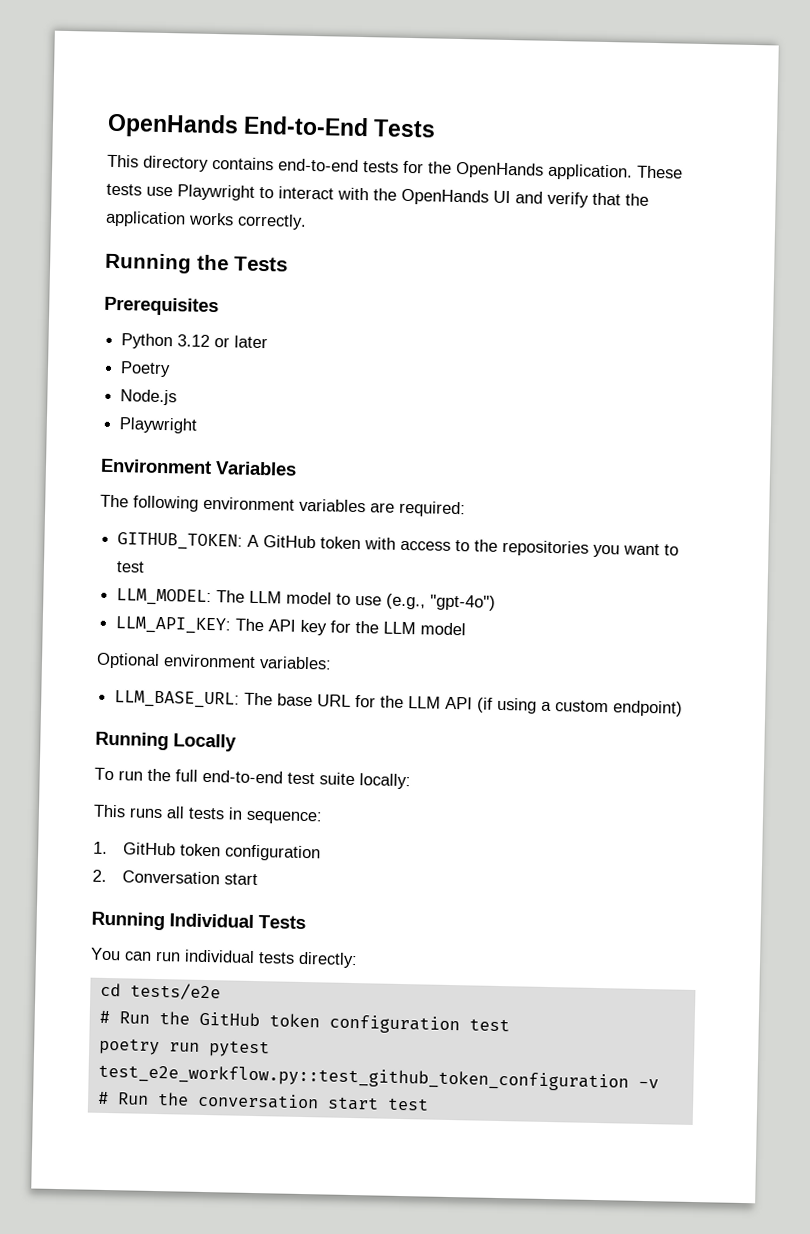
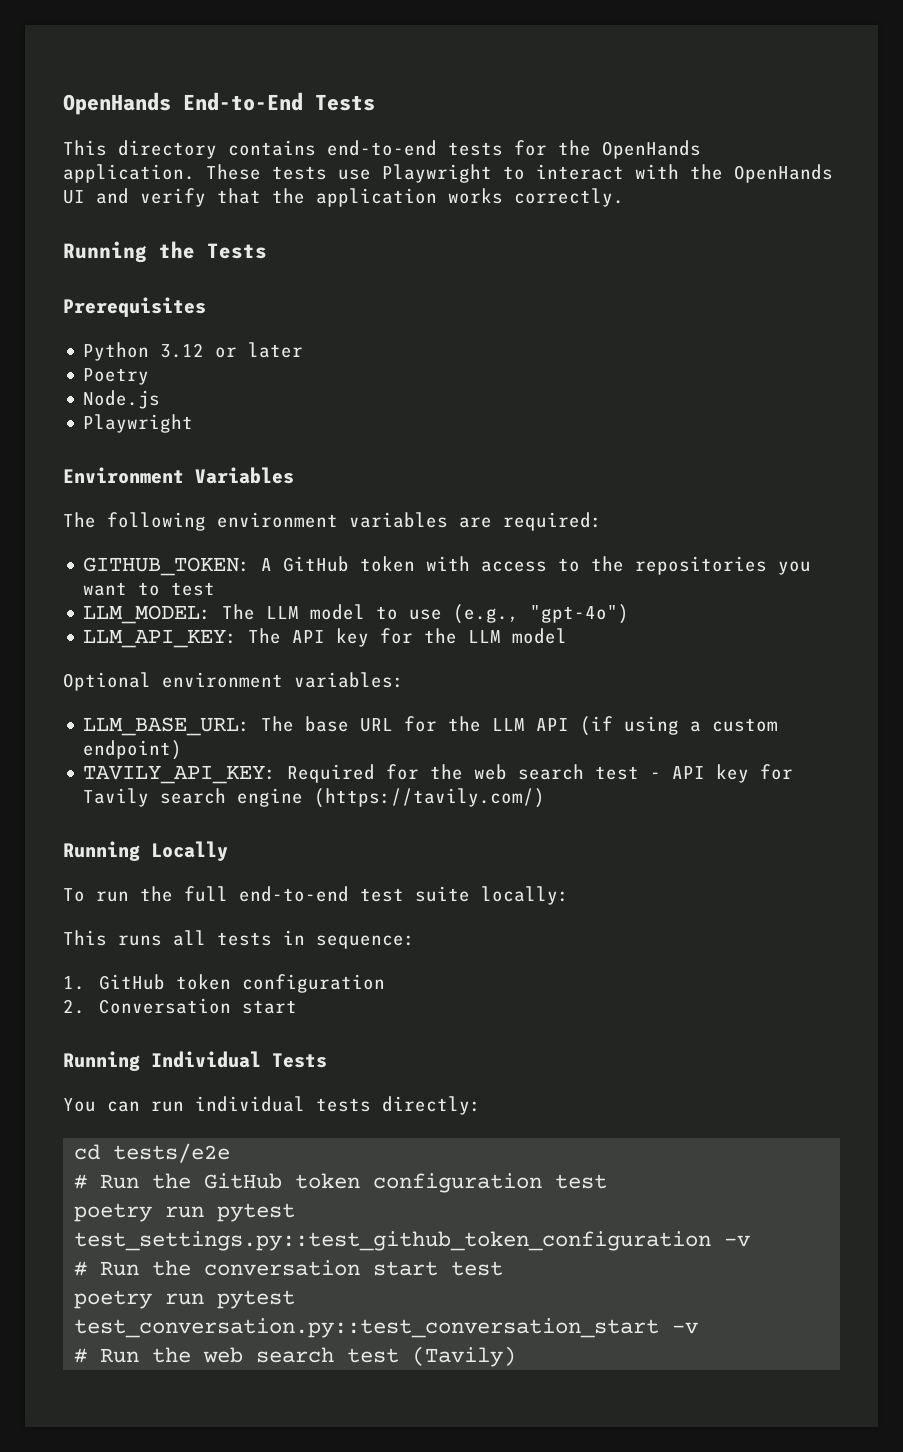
(684, 708) none -> [83,764,794,784] [83,788,546,808] // TAVILY_API_KEY: Required for the web search test - API key for Tavily search engine (https://tavily.com/)
[97,1063,629,1092] test_e2e_workflow.py::test_github_token_configuration -> [74,1231,712,1251] test_settings.py::test_github_token_configuration
(429, 1104) none -> [74,1290,296,1309] [74,1318,699,1338] [74,1346,517,1367] // poetry run pytest test_conversation.py::test_conversation_start -v // # Run the web search test (Tavily)

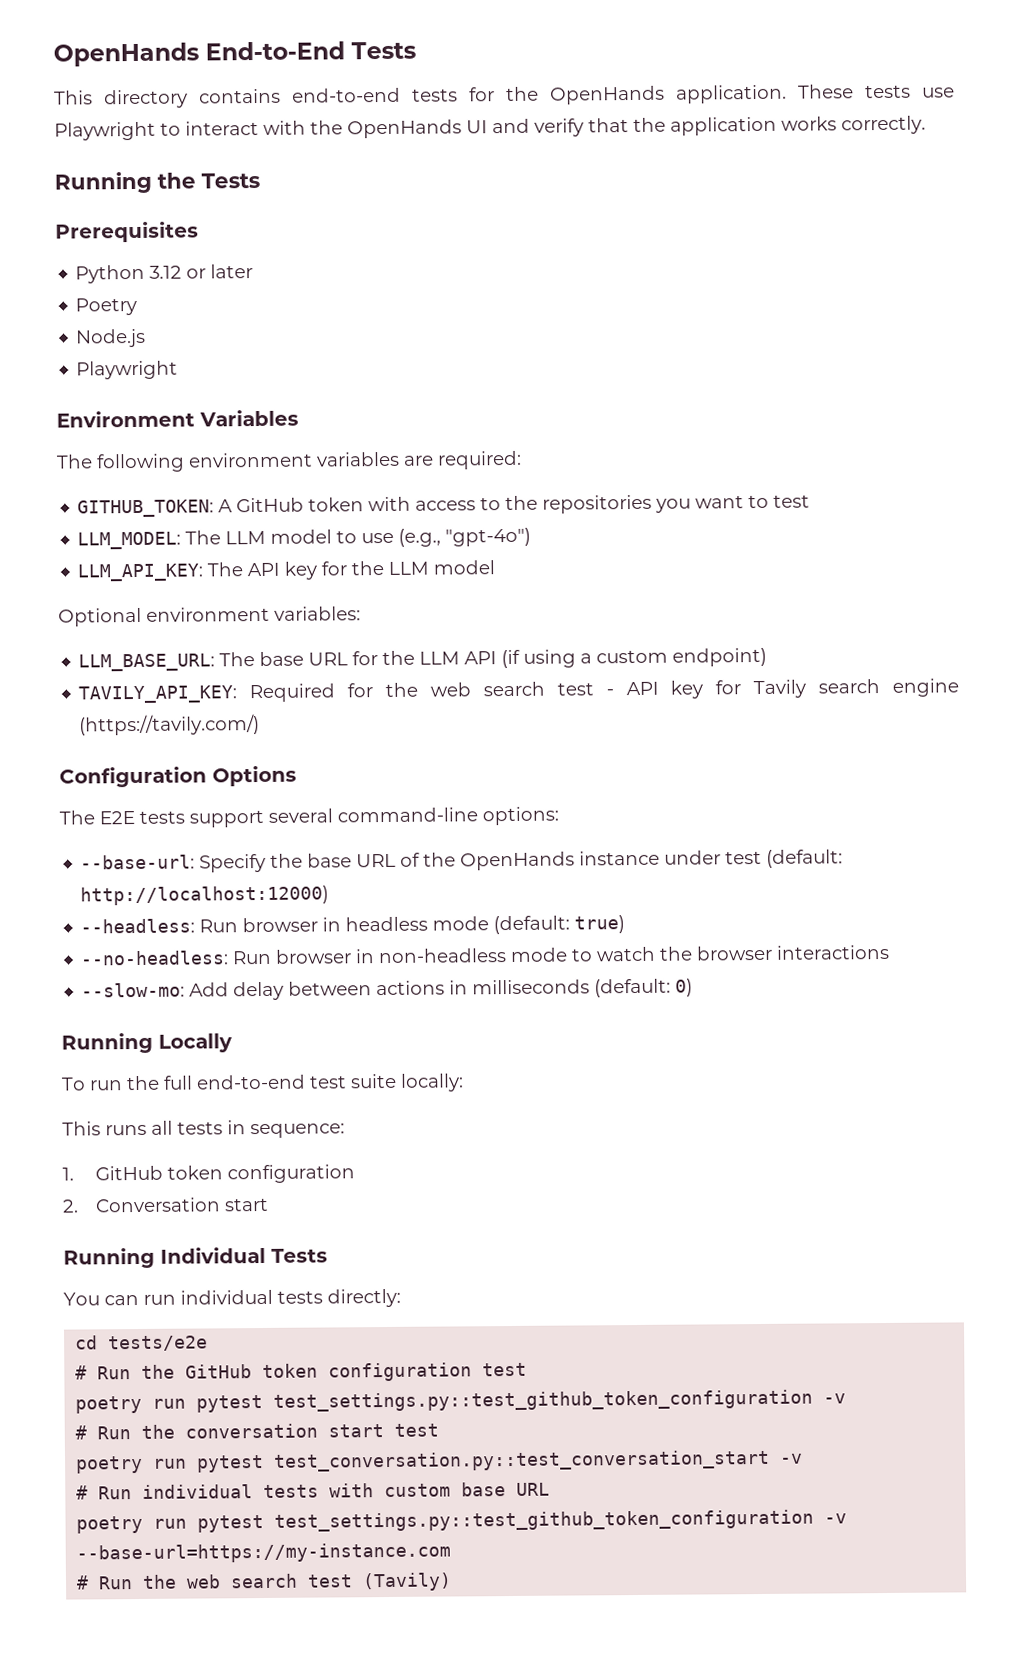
(546, 798) none -> [59,765,297,788] [59,806,559,828] [80,849,844,873] [80,885,330,906] [80,915,626,935] [80,944,891,966] [81,978,694,1001] // Configuration Options // The E2E tests support several command-line options: // --base-url: Specify the base URL of the OpenHands instance under test (default: http://localhost:12000) // --headless: Run browser in headless mode (default: true) // --no-headless: Run browser in non-headless mode to watch the browser interactions // --slow-mo: Add delay between actions in milliseconds (default: 0)
(699, 1328) none -> [76,1482,551,1500] [76,1509,848,1534] [76,1542,452,1564] // # Run individual tests with custom base URL // poetry run pytest test_settings.py::test_github_token_configuration -v --base-url=https://my-instance.com

